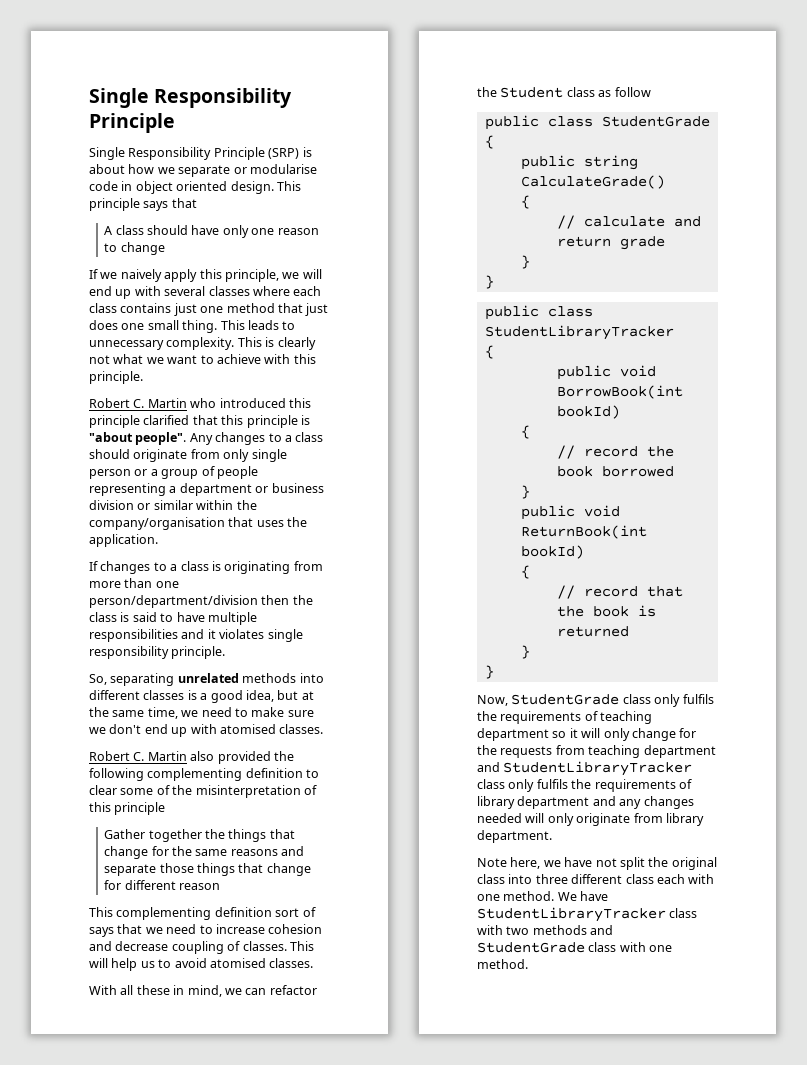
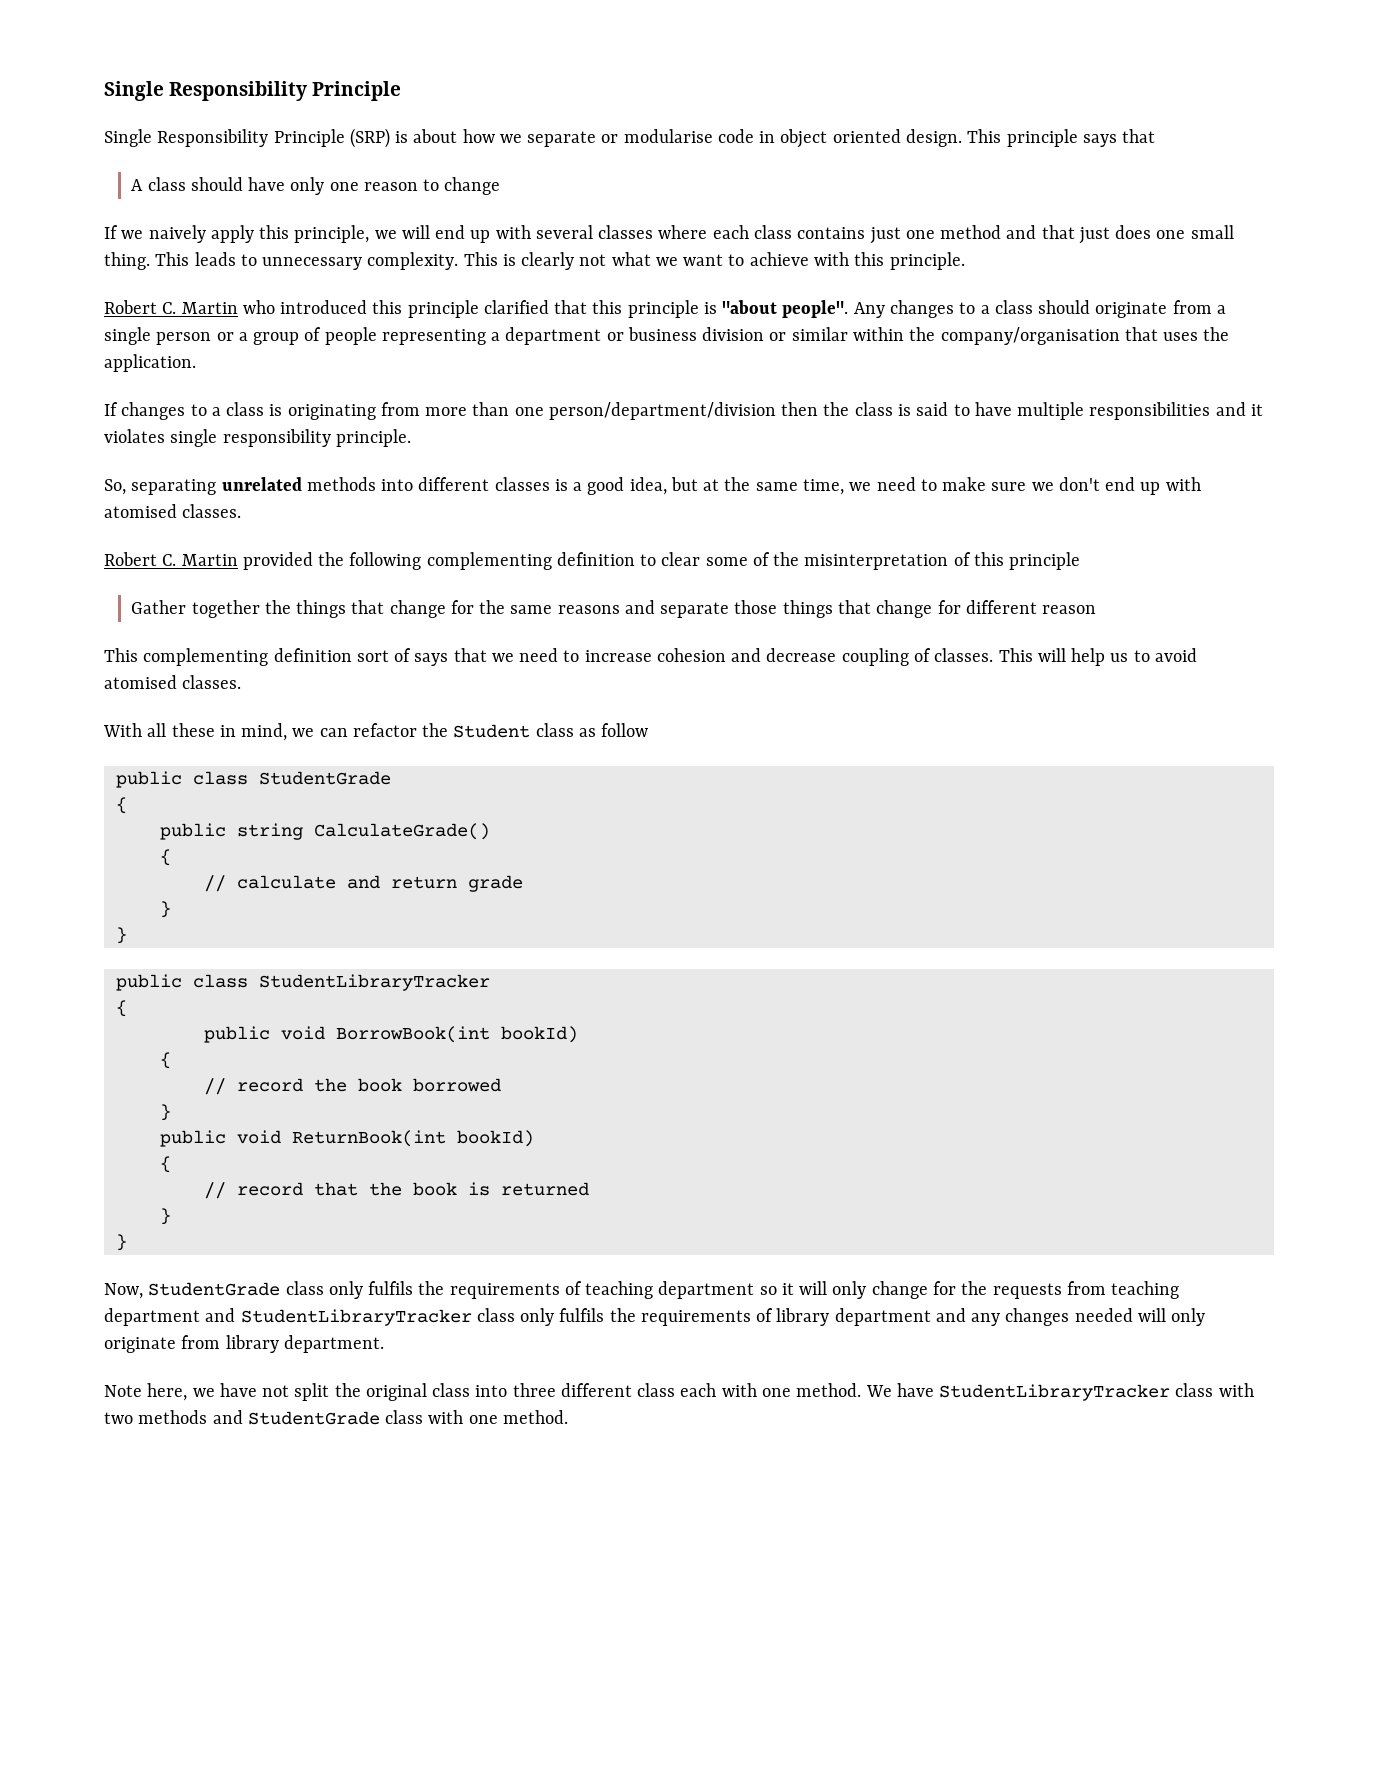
(275, 308) none -> [1006,225,1037,239] and
[223,449,250,462] only -> [1216,305,1226,314] a
[190,751,215,761] also -> (238, 560) none

